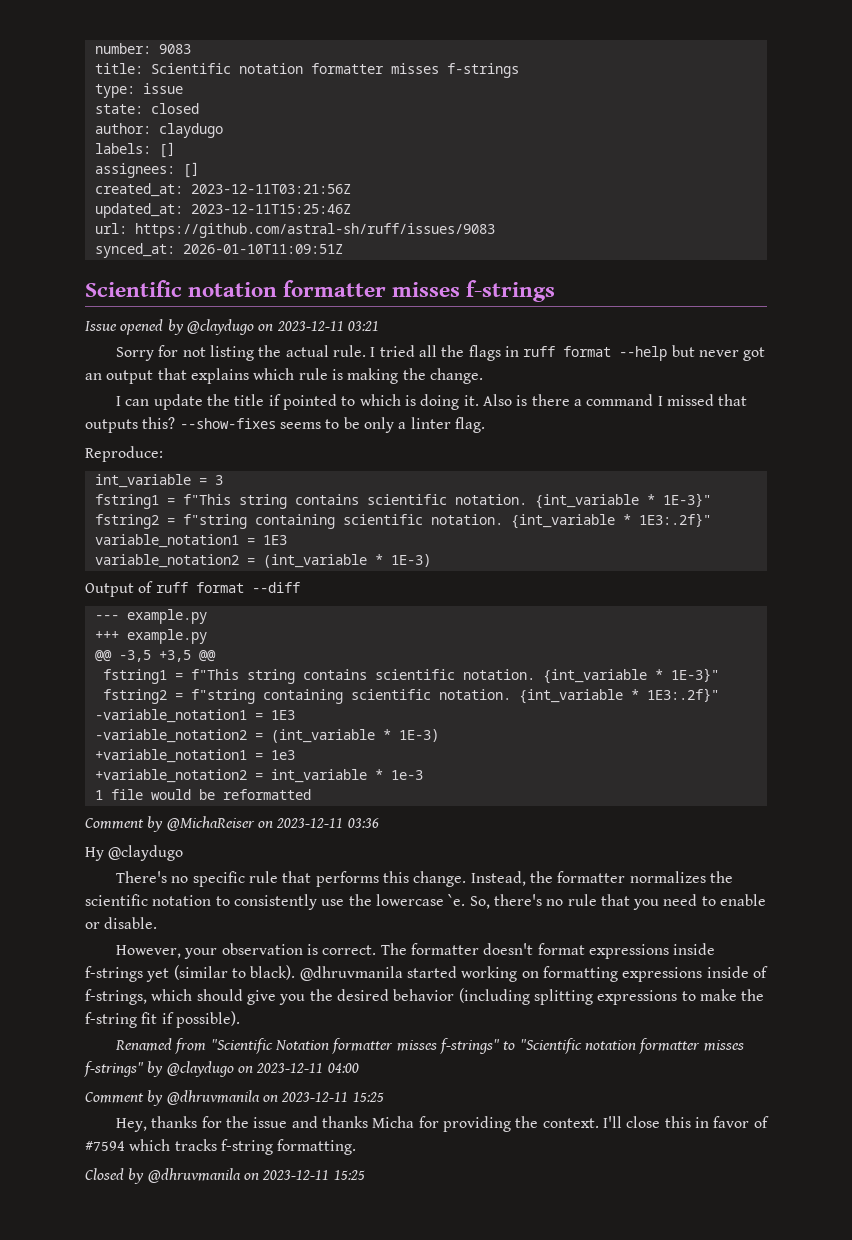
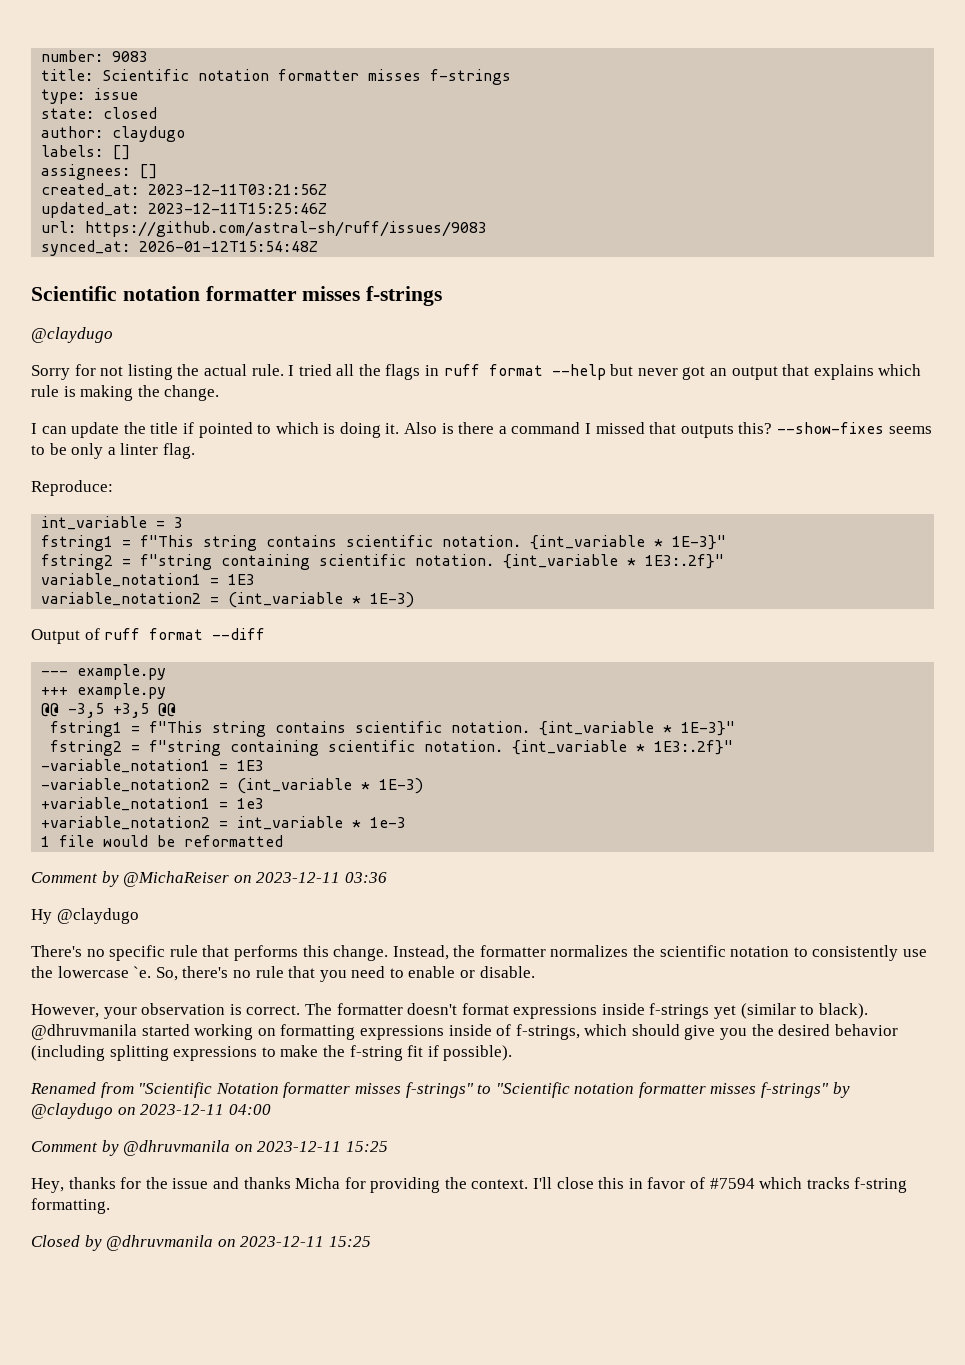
[182,244,343,254] [85,280,556,302] [85,319,379,335] 2026-01-10T11:09:51Z // Scientific notation formatter misses f-strings // Issue opened by @claydugo on 2023-12-11 03:21 -> [139,241,319,252] [31,286,443,306] [31,327,113,343] 2026-01-12T15:54:48Z // Scientific notation formatter misses f-strings // @claydugo

